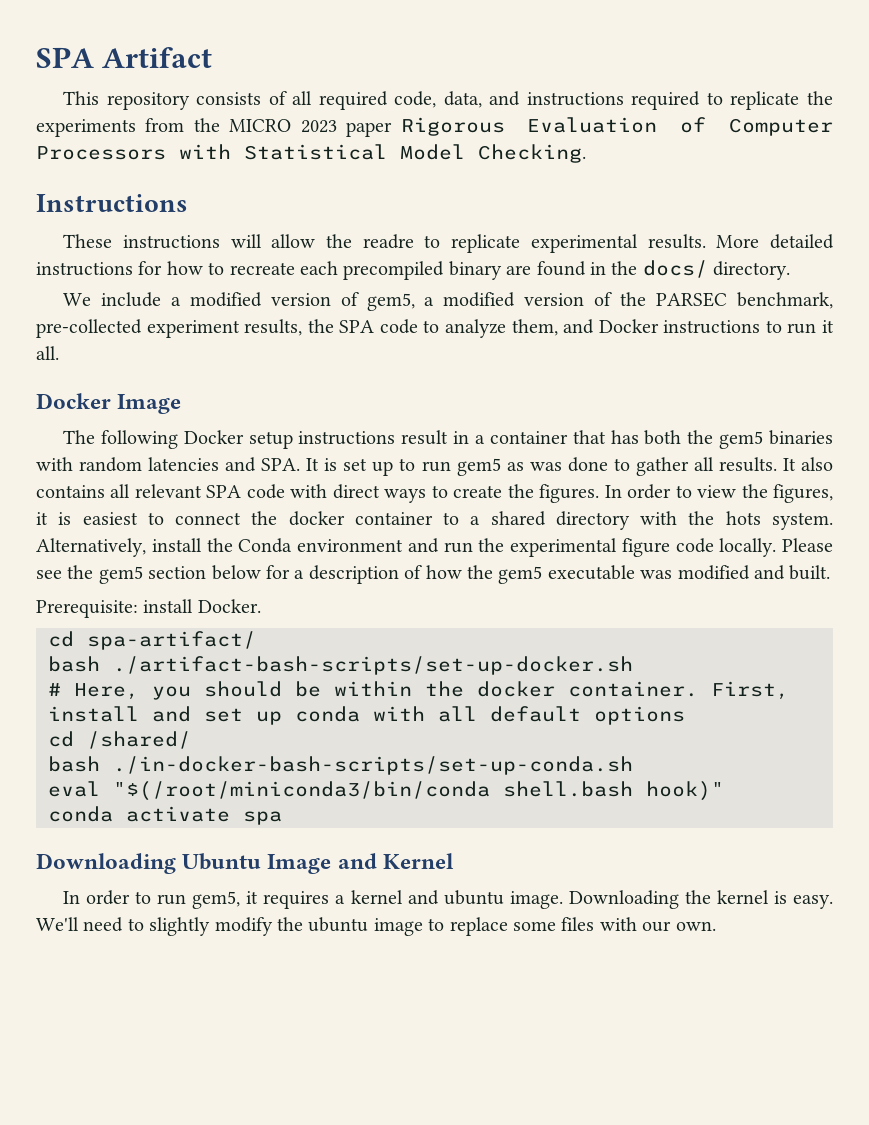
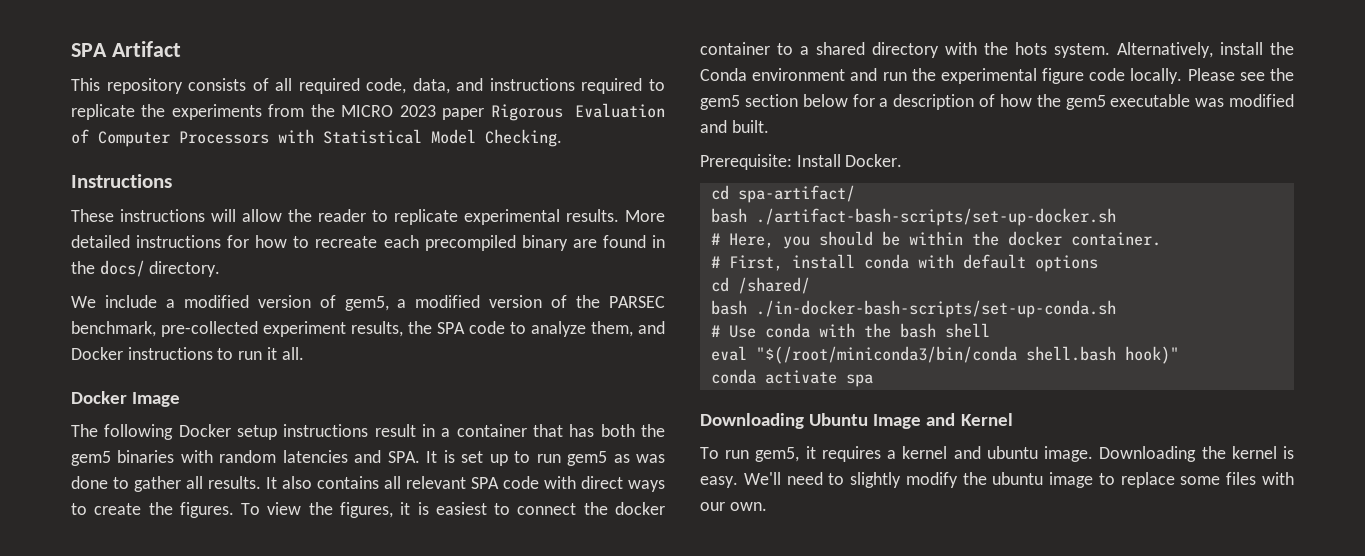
[362,234,414,249] readre -> [318,209,366,222] reader
[604,484,692,499] In order to -> [241,503,261,515] To
[143,599,194,613] install -> [796,154,841,167] Install
(698, 689) none -> [710,256,720,268] // #
[152,706,477,725] and set up conda with all -> [863,254,954,269] conda with
(633, 765) none -> [710,323,990,338] // # Use conda with the bash shell
[63,890,152,905] In order to -> [700,447,719,459] To

